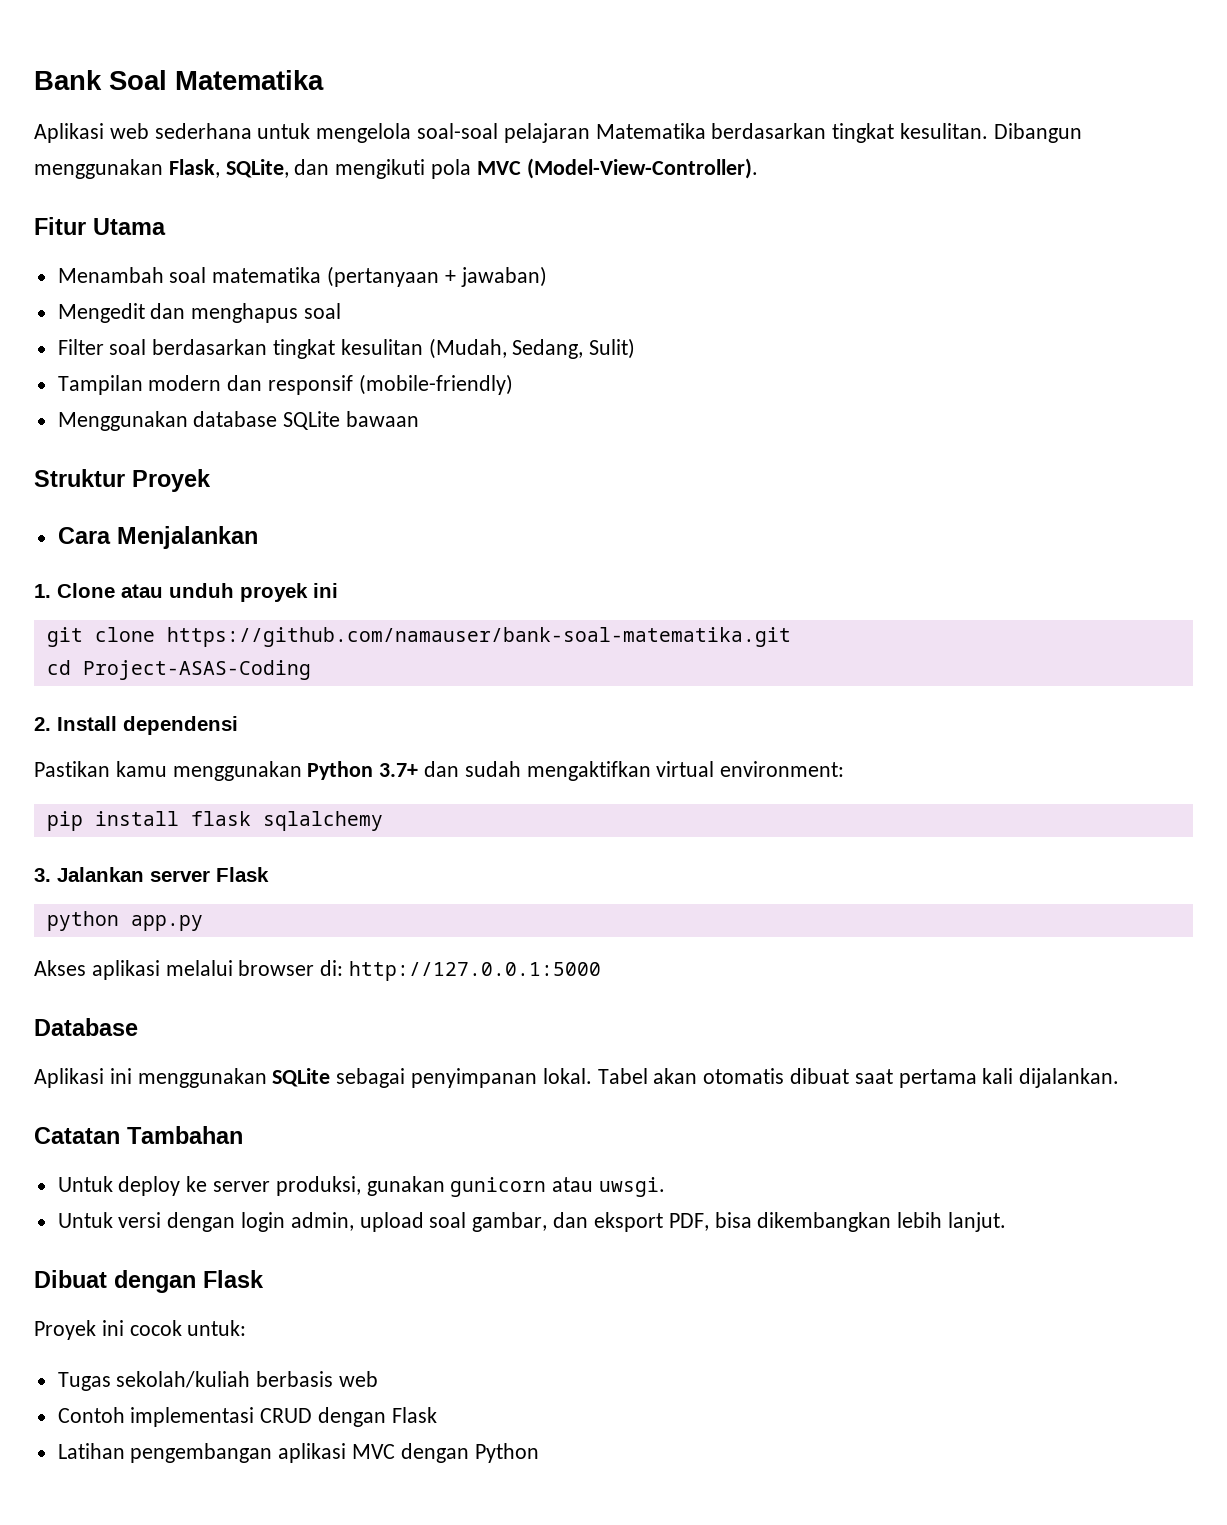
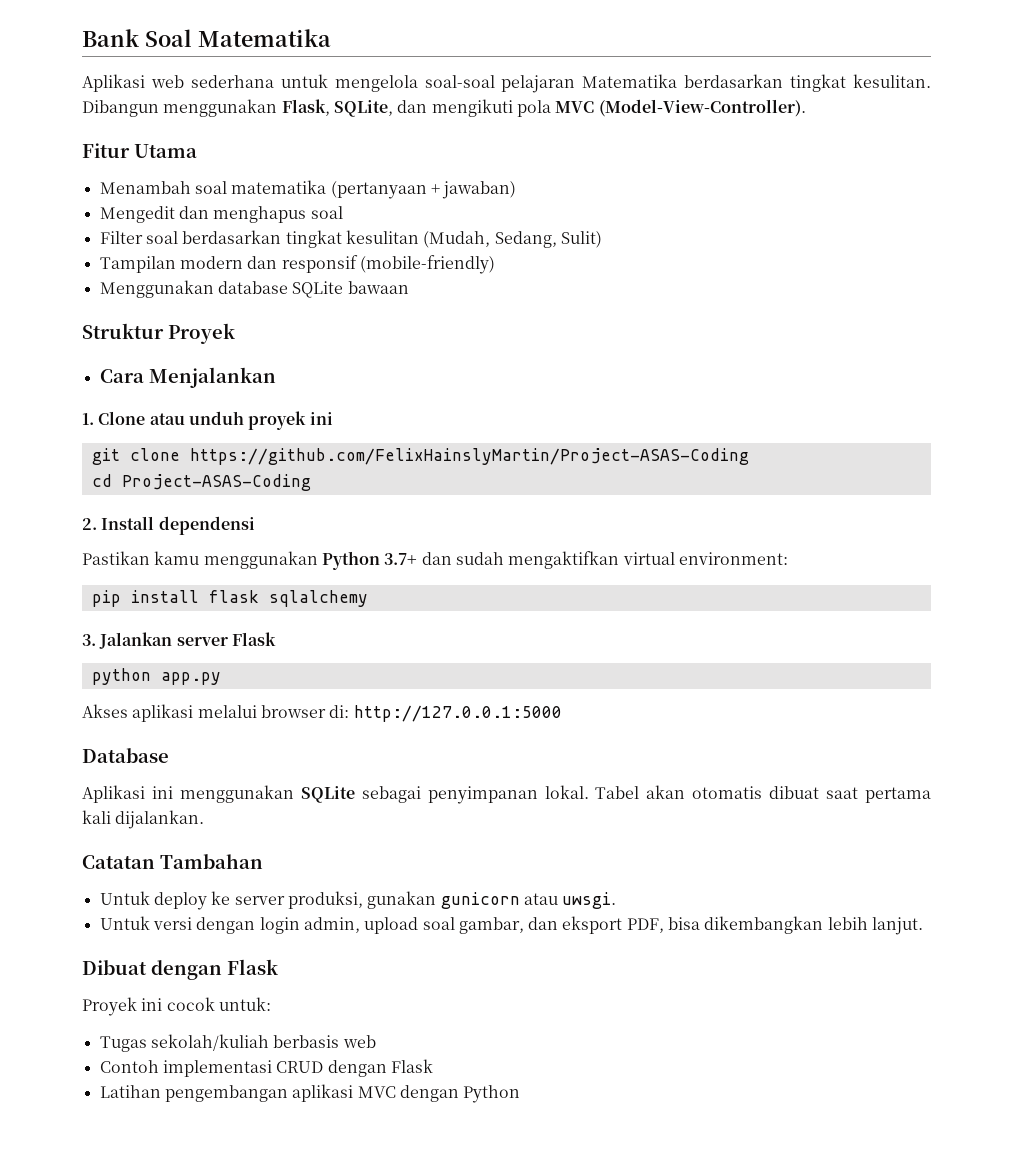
[166,627,791,647] https://github.com/namauser/bank-soal-matematika.git -> [189,448,749,465] https://github.com/FelixHainslyMartin/Project-ASAS-Coding

